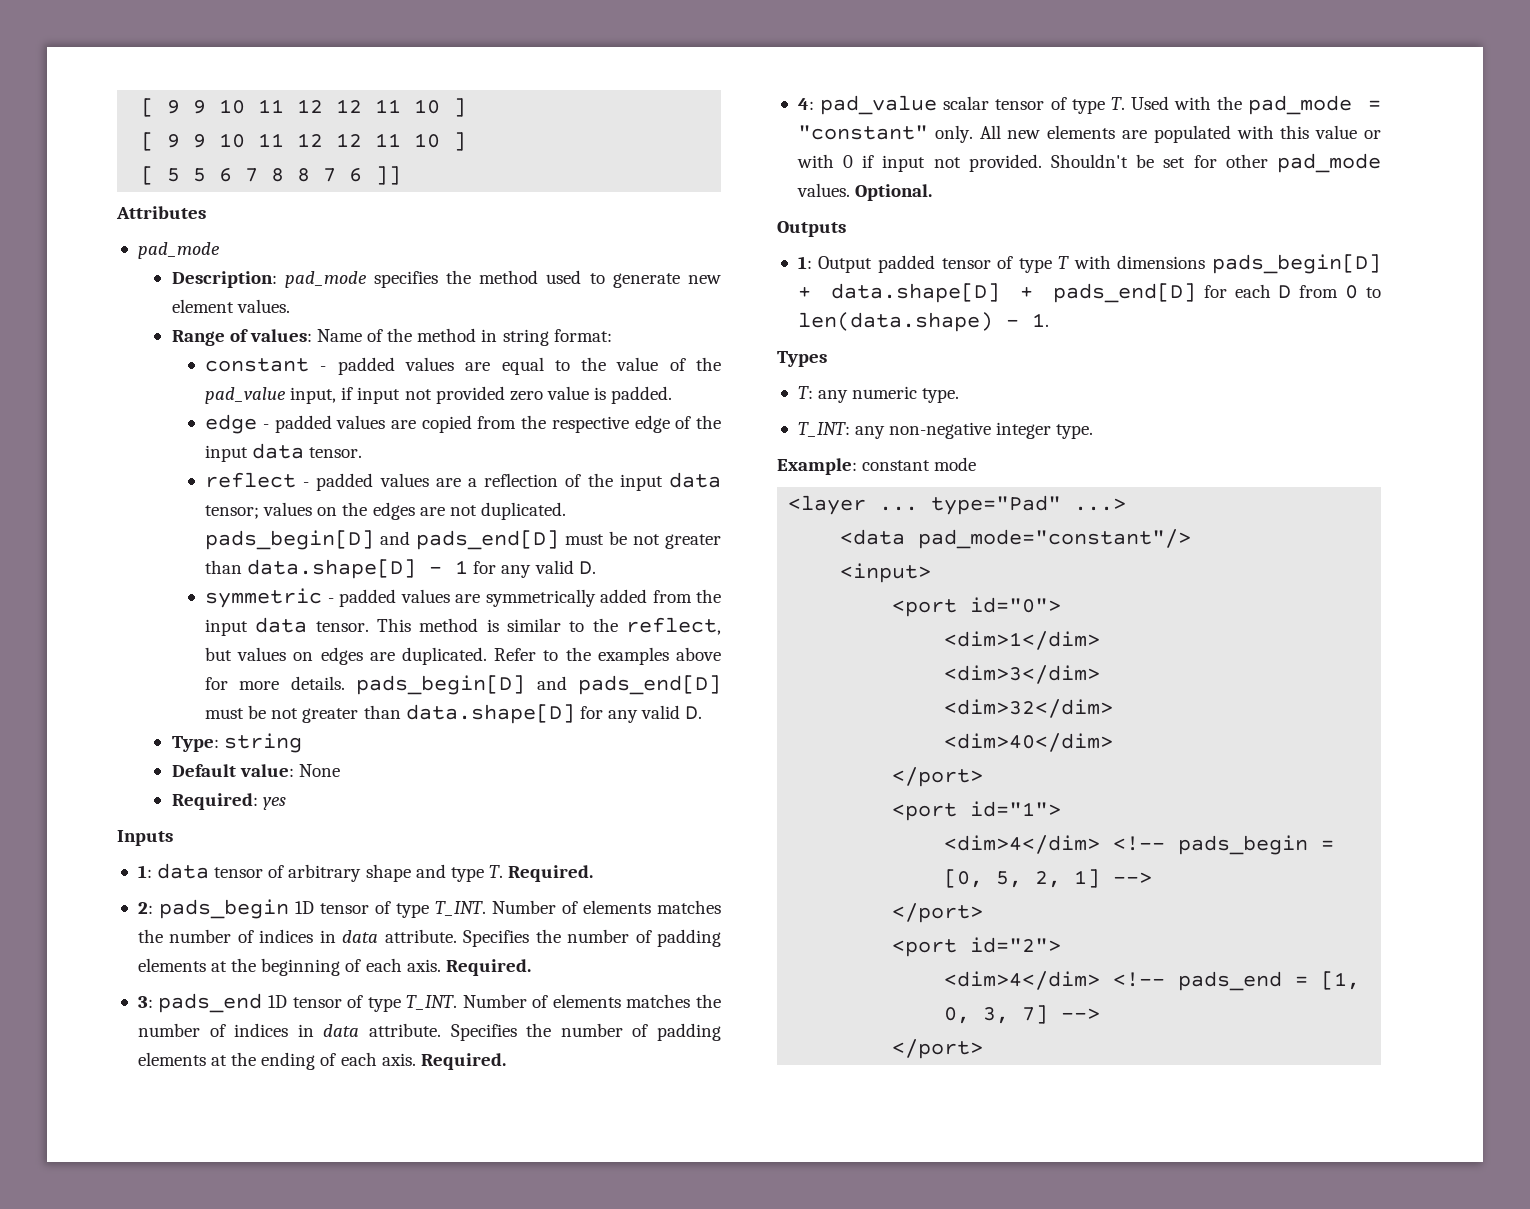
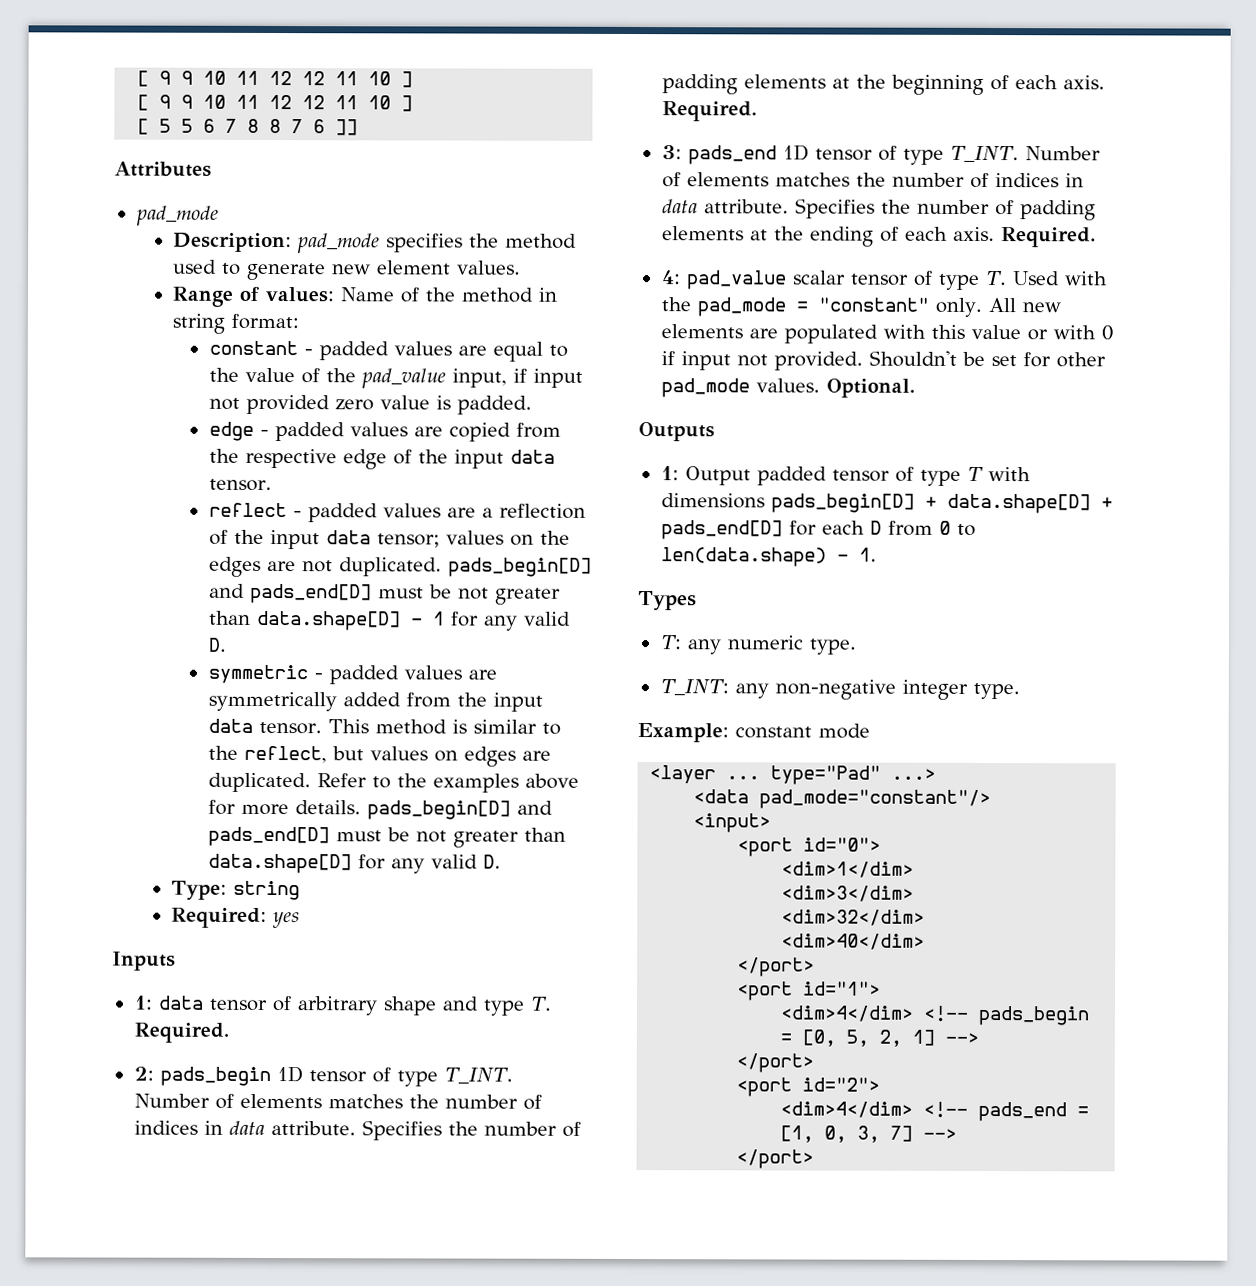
[171,764,340,777] // Default value: None -> (301, 890) none

